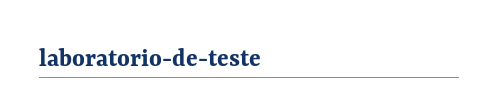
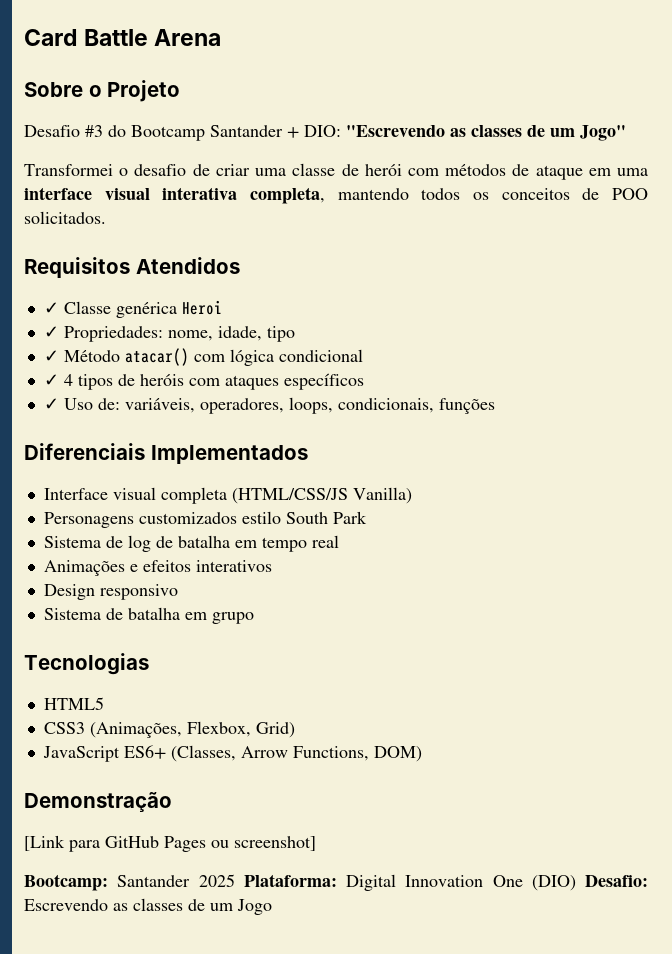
[39,48,261,66] laboratorio-de-teste -> [24,29,222,46] [24,80,181,102] [24,125,626,141] [24,163,648,180] [24,187,648,204] [24,211,106,224] [24,257,240,278] [43,300,222,318] [43,326,295,342] [43,348,363,366] [43,373,364,390] [43,397,495,414] [24,443,308,464] [43,487,412,504] [43,511,367,528] [43,535,339,552] [43,560,272,576] [43,584,178,600] [43,607,254,624] [24,653,149,675] [43,697,104,710] [43,721,295,738] [42,745,422,762] [24,792,172,812] [24,835,316,852] [24,874,648,891] [24,898,272,915] Card Battle Arena // Sobre o Projeto // Desafio #3 do Bootcamp Santander + DIO: "Escrevendo as classes de um Jogo" // Transformei o desafio de criar uma classe de herói com métodos de ataque em uma interface visual interativa completa, mantendo todos os conceitos de POO solicitados. // Requisitos Atendidos // ✓ Classe genérica Heroi // ✓ Propriedades: nome, idade, tipo // ✓ Método atacar() com lógica condicional // ✓ 4 tipos de heróis com ataques específicos // ✓ Uso de: variáveis, operadores, loops, condicionais, funções // Diferenciais Implementados // Interface visual completa (HTML/CSS/JS Vanilla) // Personagens customizados estilo South Park // Sistema de log de batalha em tempo real // Animações e efeitos interativos // Design responsivo // Sistema de batalha em grupo // Tecnologias // HTML5 // CSS3 (Animações, Flexbox, Grid) // JavaScript ES6+ (Classes, Arrow Functions, DOM) // Demonstração // [Link para GitHub Pages ou screenshot] // Bootcamp: Santander 2025 Plataforma: Digital Innovation One (DIO) Desafio: Escrevendo as classes de um Jogo

